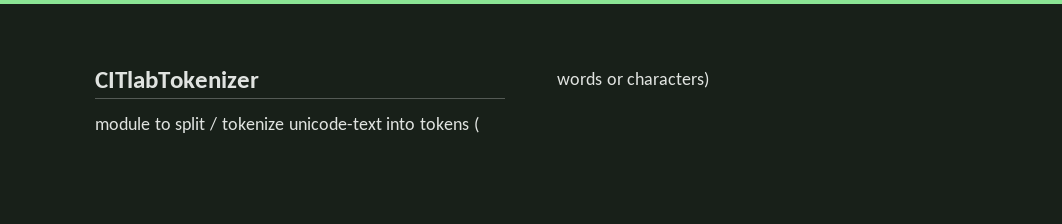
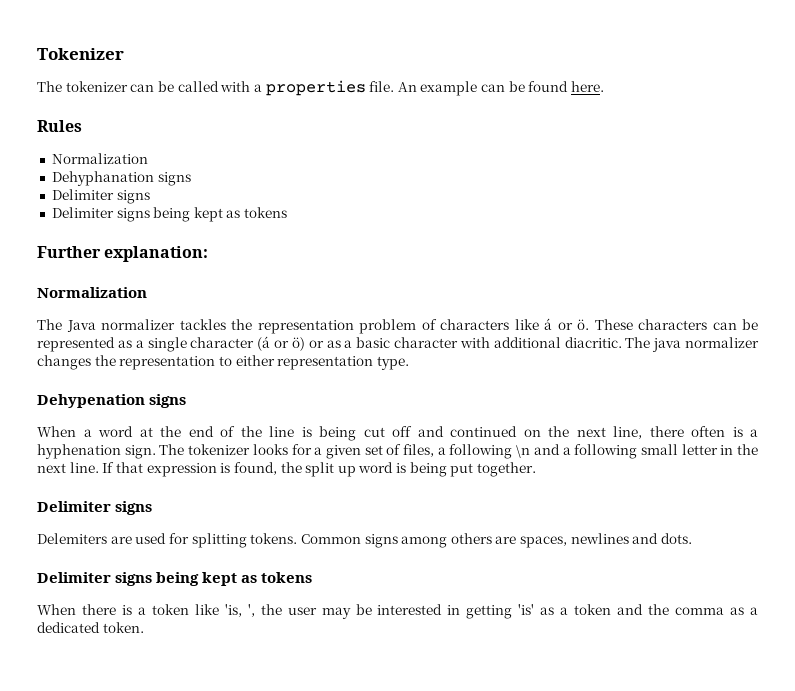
[95,71,259,88] [95,116,479,133] [557,71,710,88] CITlabTokenizer // module to split / tokenize unicode-text into tokens ( words or characters) -> [37,48,124,60] [37,80,605,96] [37,120,82,132] [51,153,148,164] [51,171,191,186] [51,189,150,204] [51,207,288,222] [37,246,209,262] [37,287,147,298] [37,318,758,334] [37,336,759,352] [37,355,409,370] [37,394,187,408] [37,426,758,441] [37,444,759,459] [37,462,537,477] [37,501,153,515] [37,533,693,548] [37,572,313,586] [37,604,758,619] [37,622,144,633] Tokenizer // The tokenizer can be called with a properties file. An example can be found here. // Rules // Normalization // Dehyphanation signs // Delimiter signs // Delimiter signs being kept as tokens // Further explanation: // Normalization // The Java normalizer tackles the representation problem of characters like á or ö. These characters can be represented as a single character (á or ö) or as a basic character with additional diacritic. The java normalizer changes the representation to either representation type. // Dehypenation signs // When a word at the end of the line is being cut off and continued on the next line, there often is a hyphenation sign. The tokenizer looks for a given set of files, a following \n and a following small letter in the next line. If that expression is found, the split up word is being put together. // Delimiter signs // Delemiters are used for splitting tokens. Common signs among others are spaces, newlines and dots. // Delimiter signs being kept as tokens // When there is a token like 'is, ', the user may be interested in getting 'is' as a token and the comma as a dedicated token.

